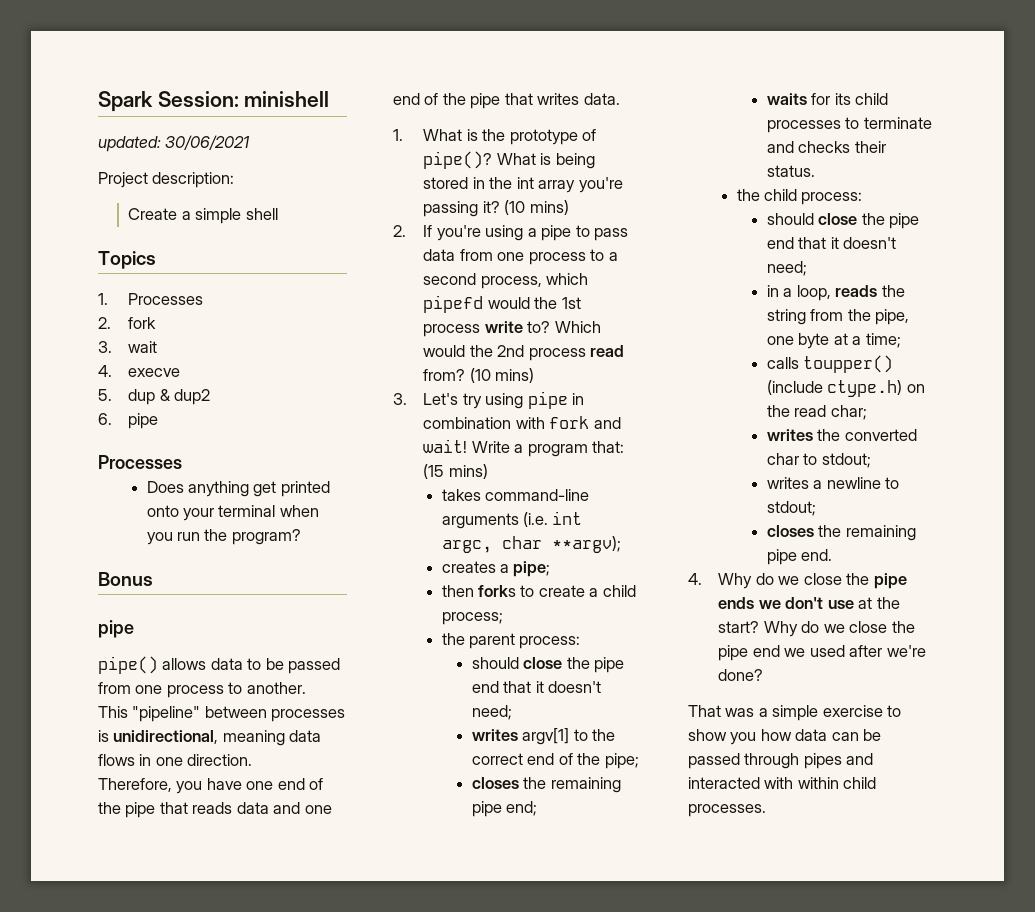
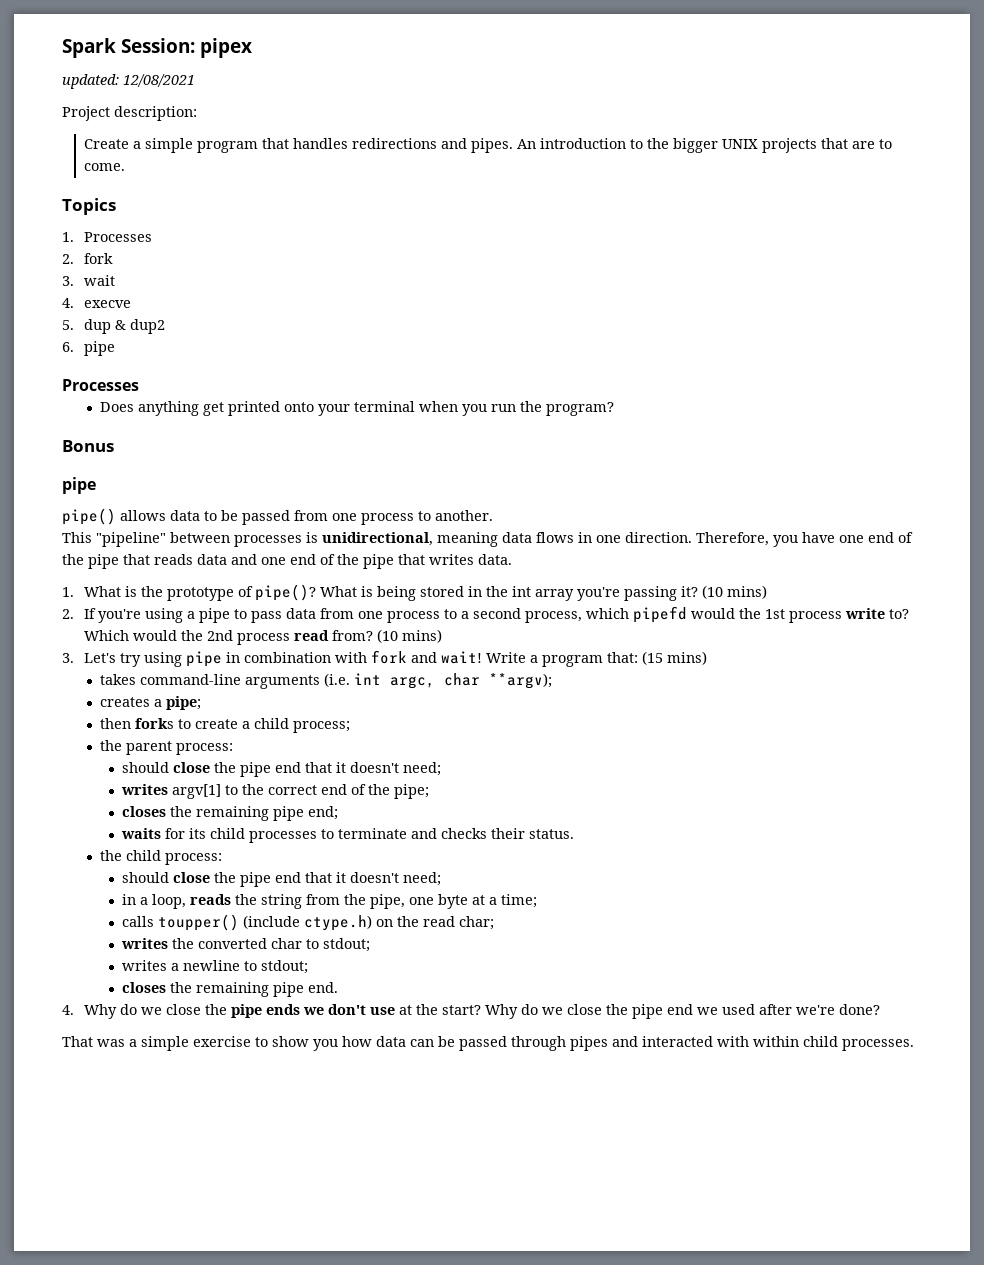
[244,91,330,107] minishell -> [200,38,252,58] pipex
[165,135,251,150] 30/06/2021 -> [123,74,195,87] 12/08/2021
[245,208,278,220] shell -> [197,138,893,153] [84,163,126,171] program that handles redirections and pipes. An introduction to the bigger UNIX projects that are to come.
(253, 760) // -> (692, 537) none

